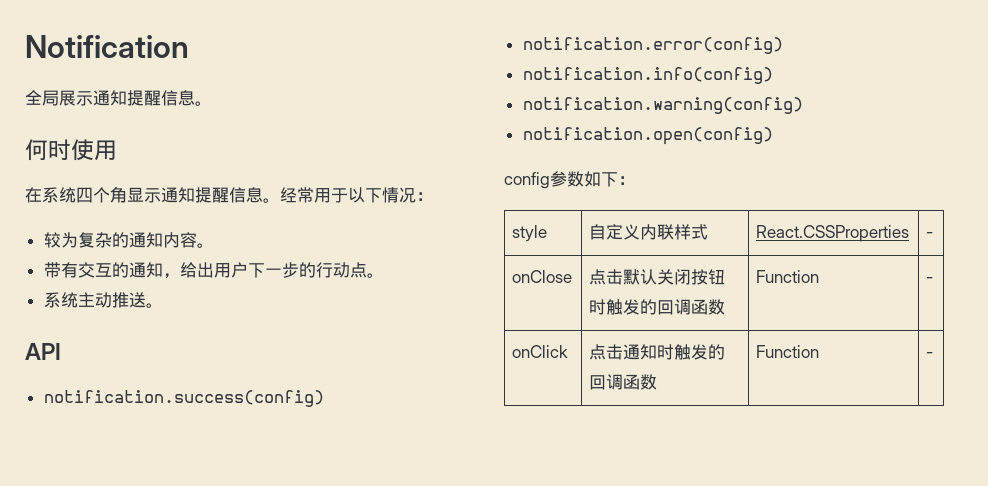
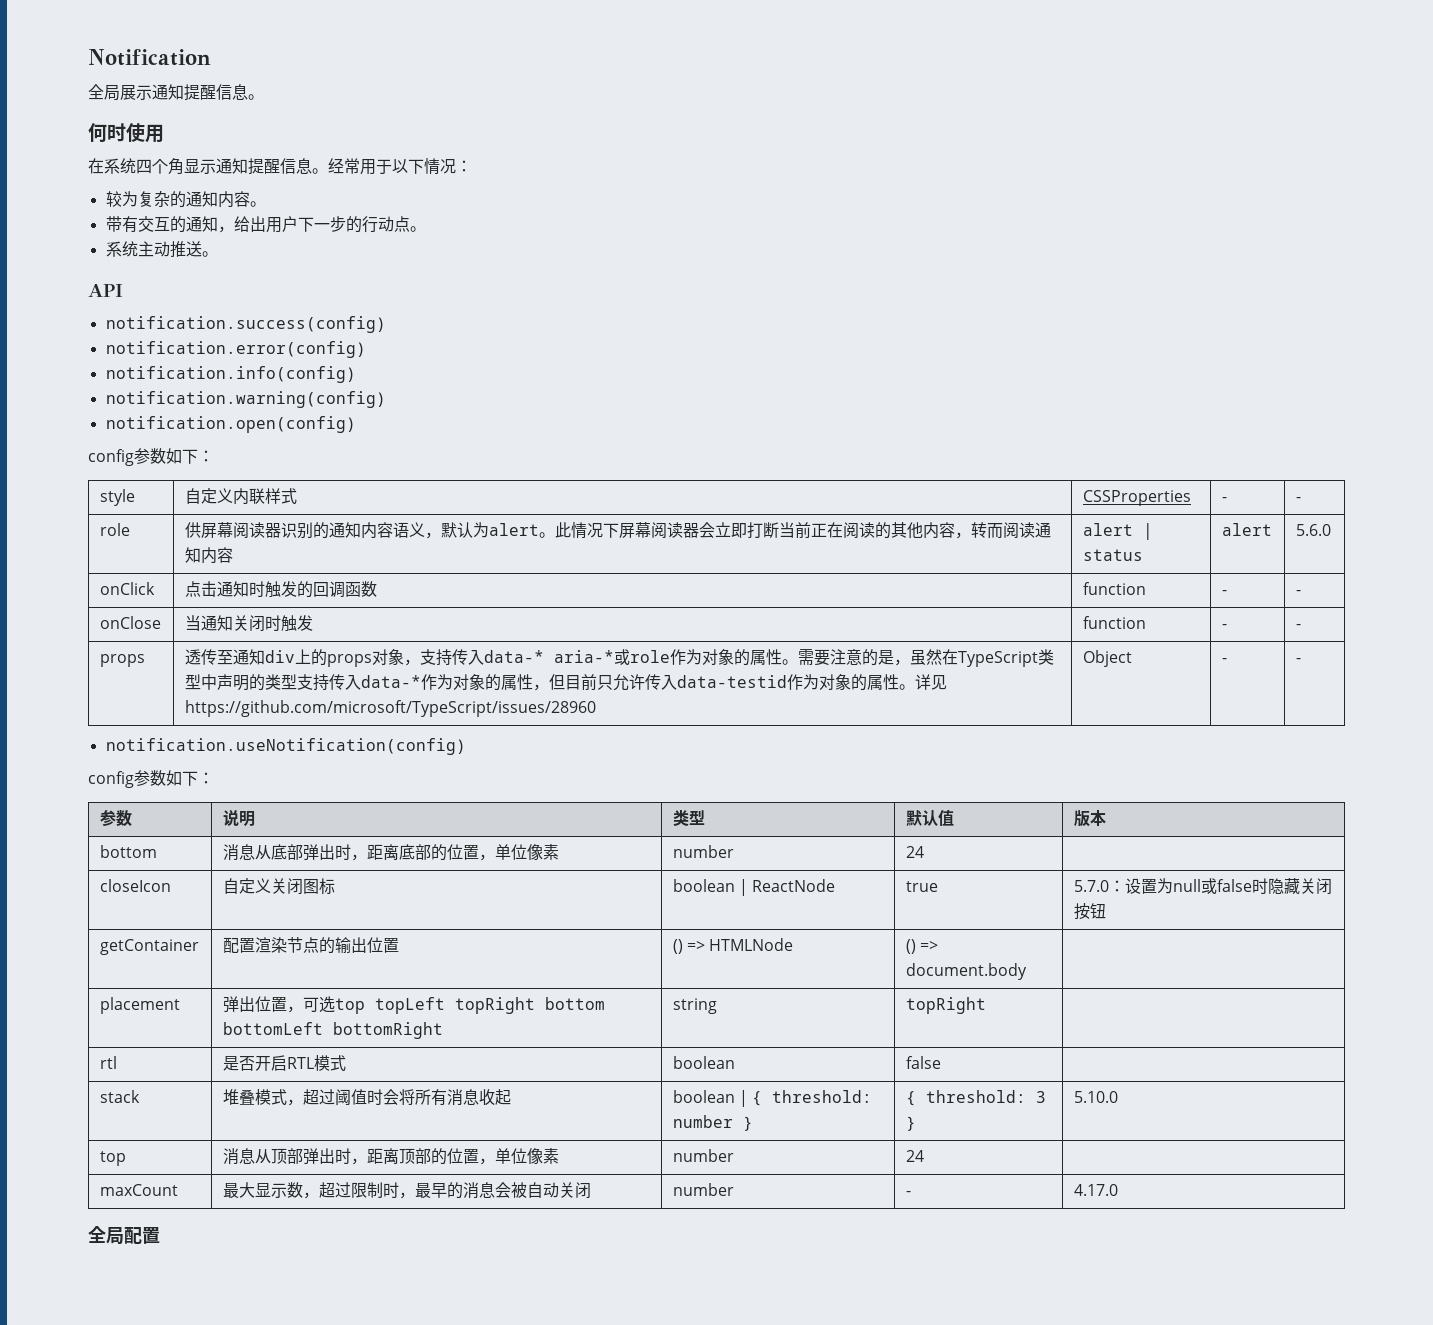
[756,225,910,242] [926,232,934,238] [512,270,573,283] [589,269,726,285] [589,299,726,315] [756,270,820,283] [926,277,934,283] React.CSSProperties | - // onClose | 点击默认关闭按钮时触发的回调函数 | Function | - -> [1082,490,1191,506] [1221,497,1227,502] [1295,497,1301,502] [99,523,130,536] [184,522,1051,539] [184,547,233,564] [1082,523,1153,540] [1082,549,1143,561] [1221,523,1272,536] [1295,524,1331,536] CSSProperties | - | - // role | 供屏幕阅读器识别的通知内容语义，默认为alert。此情况下屏幕阅读器会立即打断当前正在阅读的其他内容，转而阅读通知内容 | alert | status | alert | 5.6.0
[756,345,820,358] [926,352,934,358] Function | - -> [1082,582,1146,595] [1221,590,1227,595] [1295,590,1301,595] [99,616,161,629] [184,615,313,632] [1082,616,1146,629] [1221,624,1227,629] [1295,624,1301,629] [99,654,145,667] [184,649,1054,667] [184,674,947,691] [184,700,596,717] [1082,650,1132,667] [1221,658,1227,663] [1295,658,1301,663] [105,738,466,755] [88,770,214,788] [99,810,132,827] [222,810,255,827] [672,810,705,826] [905,810,954,826] [1073,810,1106,827] [99,845,157,858] [222,844,559,861] [672,845,734,858] [905,846,924,858] [99,879,171,892] [222,878,335,895] [672,879,836,896] [905,881,938,892] [1073,878,1332,895] [1073,903,1106,920] [99,939,199,955] [222,937,399,954] [672,938,794,954] [905,939,939,954] [905,963,1027,980] [99,997,180,1014] [222,996,605,1014] [222,1022,443,1039] [672,998,717,1014] [905,997,986,1014] [99,1056,117,1069] [222,1055,346,1071] [672,1056,735,1069] [905,1056,941,1069] [99,1090,140,1103] [222,1089,511,1106] [672,1090,873,1107] [672,1115,753,1131] [905,1090,1046,1106] [905,1116,916,1131] [1073,1091,1118,1103] [99,1151,126,1166] [222,1148,559,1165] [672,1149,734,1162] [905,1150,924,1162] [99,1184,178,1196] [222,1182,591,1199] [672,1183,734,1196] [905,1191,911,1196] [1073,1184,1118,1196] [88,1226,160,1244] function | - | - // onClose | 当通知关闭时触发 | function | - | - // props | 透传至通知div上的props对象，支持传入data-* aria-*或role作为对象的属性。需要注意的是，虽然在TypeScript类型中声明的类型支持传入data-*作为对象的属性，但目前只允许传入data-testid作为对象的属性。详见https://github.com/microsoft/TypeScript/issues/28960 | Object | - | - // notification.useNotification(config) // config参数如下： // 参数 | 说明 | 类型 | 默认值 | 版本 // bottom | 消息从底部弹出时，距离底部的位置，单位像素 | number | 24 | // closeIcon | 自定义关闭图标 | boolean | ReactNode | true | 5.7.0：设置为null或false时隐藏关闭按钮 // getContainer | 配置渲染节点的输出位置 | () => HTMLNode | () => document.body | // placement | 弹出位置，可选top topLeft topRight bottom bottomLeft bottomRight | string | topRight | // rtl | 是否开启RTL模式 | boolean | false | // stack | 堆叠模式，超过阈值时会将所有消息收起 | boolean | { threshold: number } | { threshold: 3 } | 5.10.0 // top | 消息从顶部弹出时，距离顶部的位置，单位像素 | number | 24 | // maxCount | 最大显示数，超过限制时，最早的消息会被自动关闭 | number | - | 4.17.0 // 全局配置

